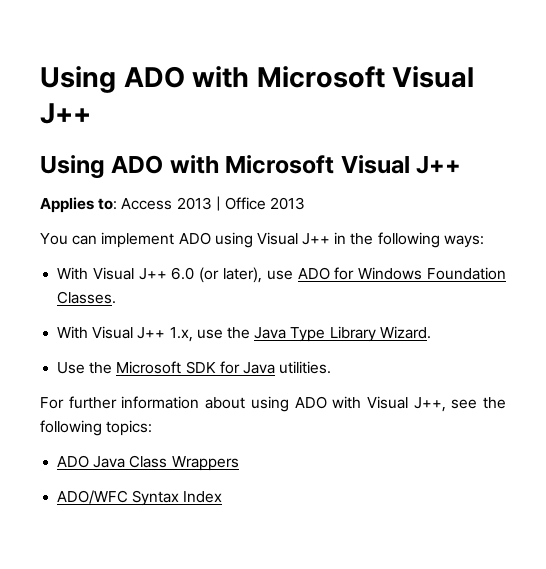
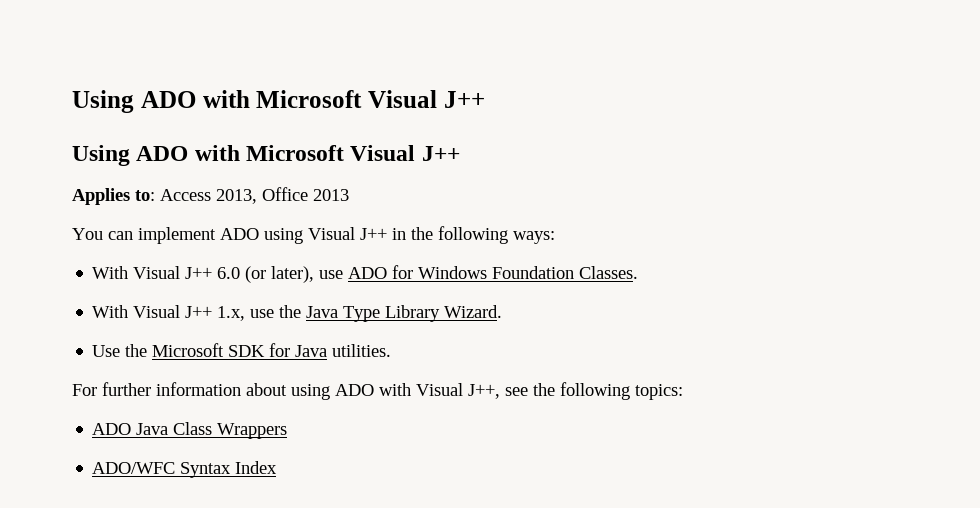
[176,196,221,211] 2013 | -> [216,189,257,204] 2013,

